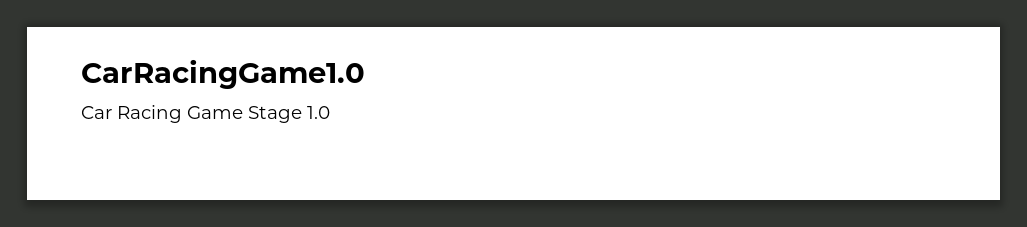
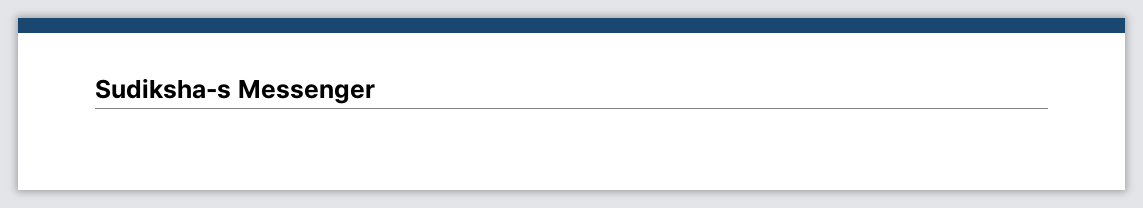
[81,59,365,89] [81,105,330,123] CarRacingGame1.0 // Car Racing Game Stage 1.0 -> [95,78,375,104] Sudiksha-s Messenger

